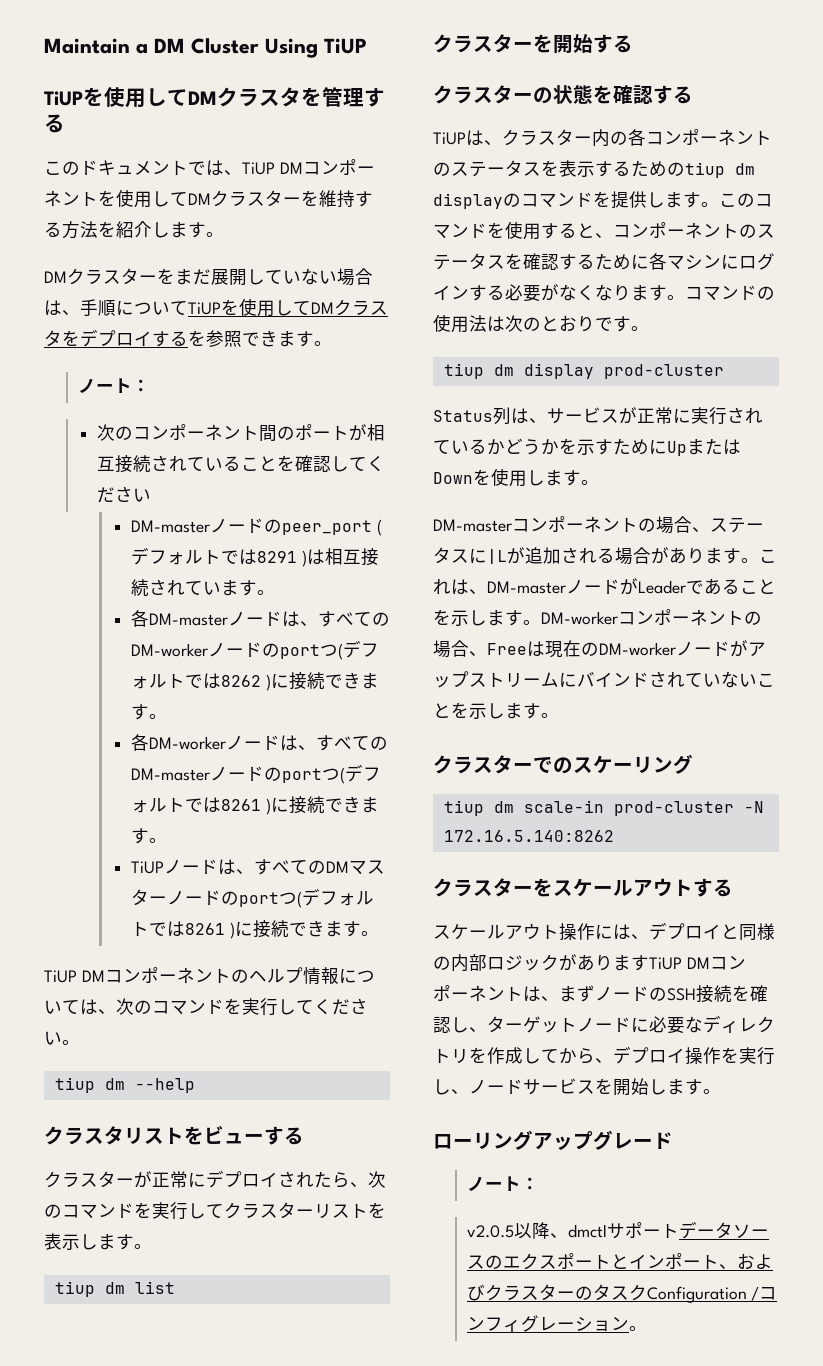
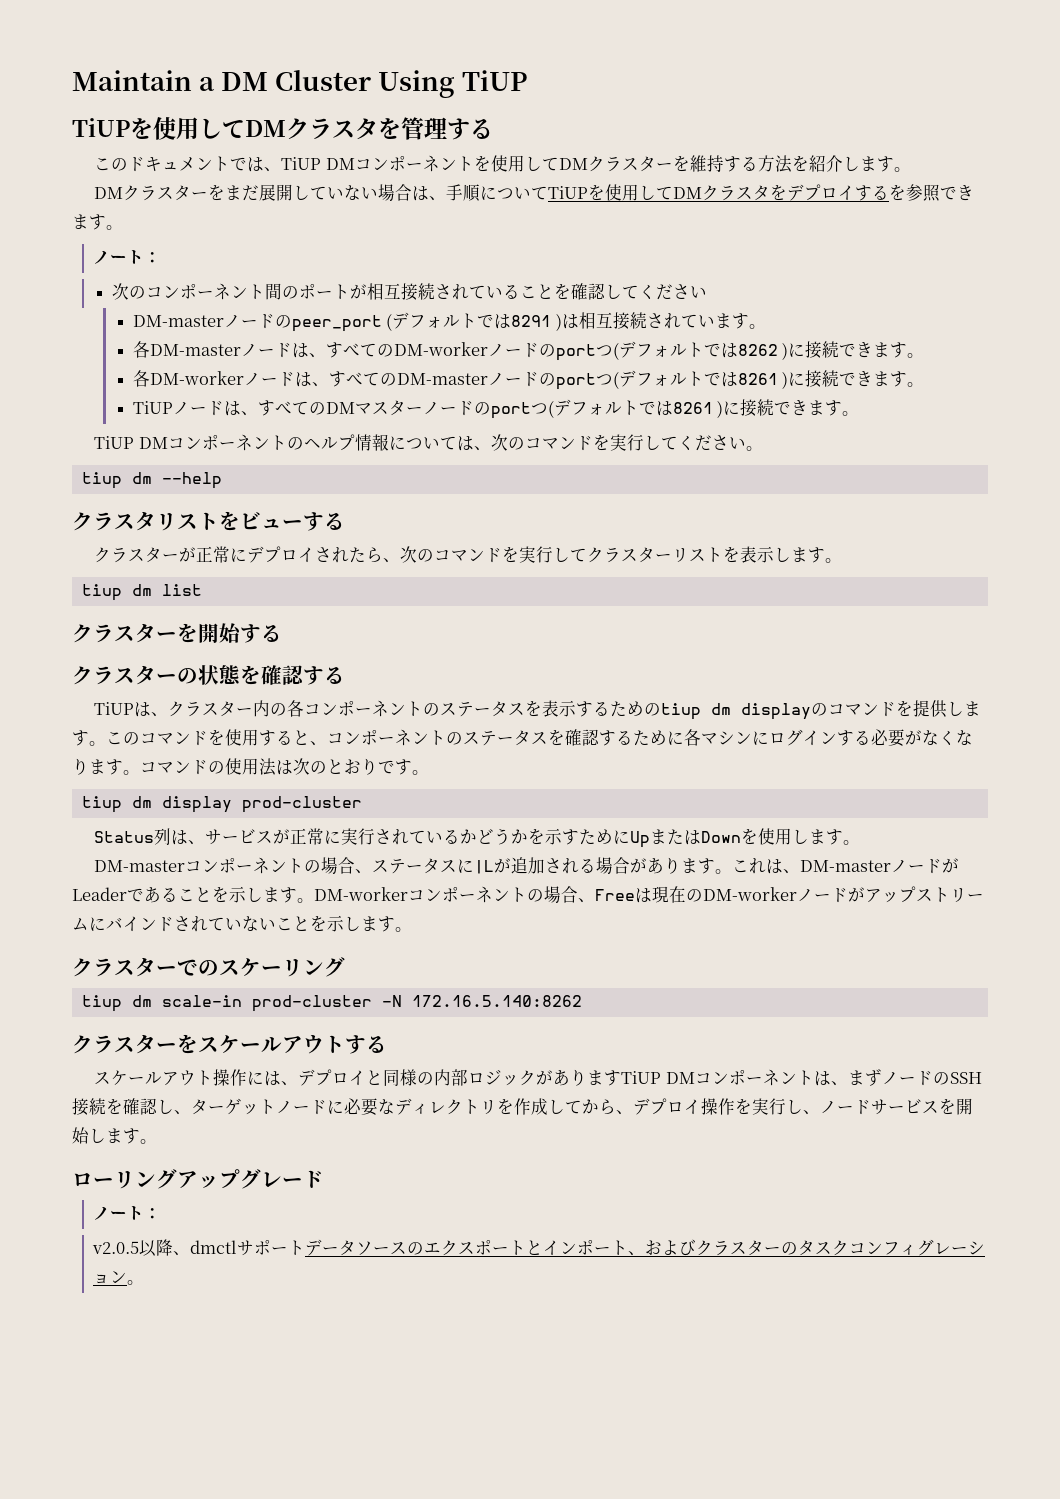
[646,1286,760,1303] Configuration / -> (850, 1248) none

